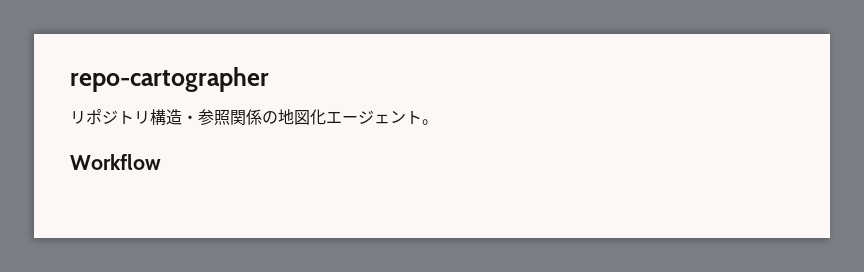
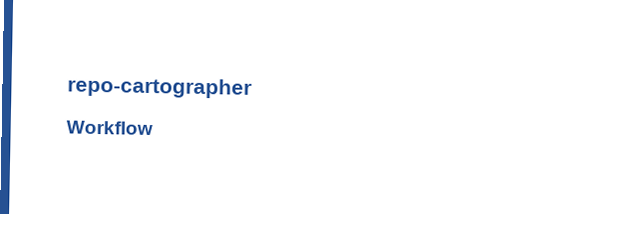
[70,109,438,125] // リポジトリ構造・参照関係の地図化エージェント。 -> (252, 87) none

